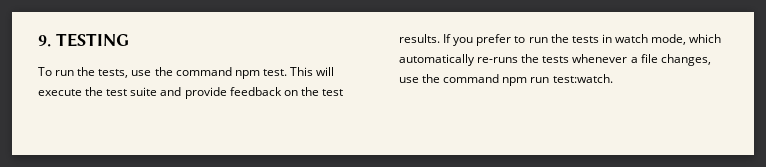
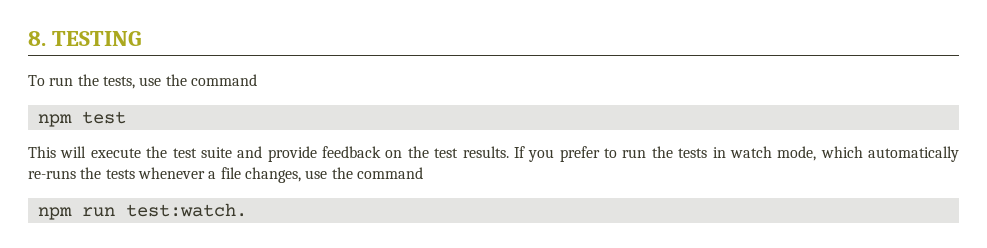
[38,35,51,47] 9. -> [28,31,46,46] 8.
[234,69,287,79] npm test. -> [37,111,126,127] // npm test //
(500, 78) none -> (423, 173) //

